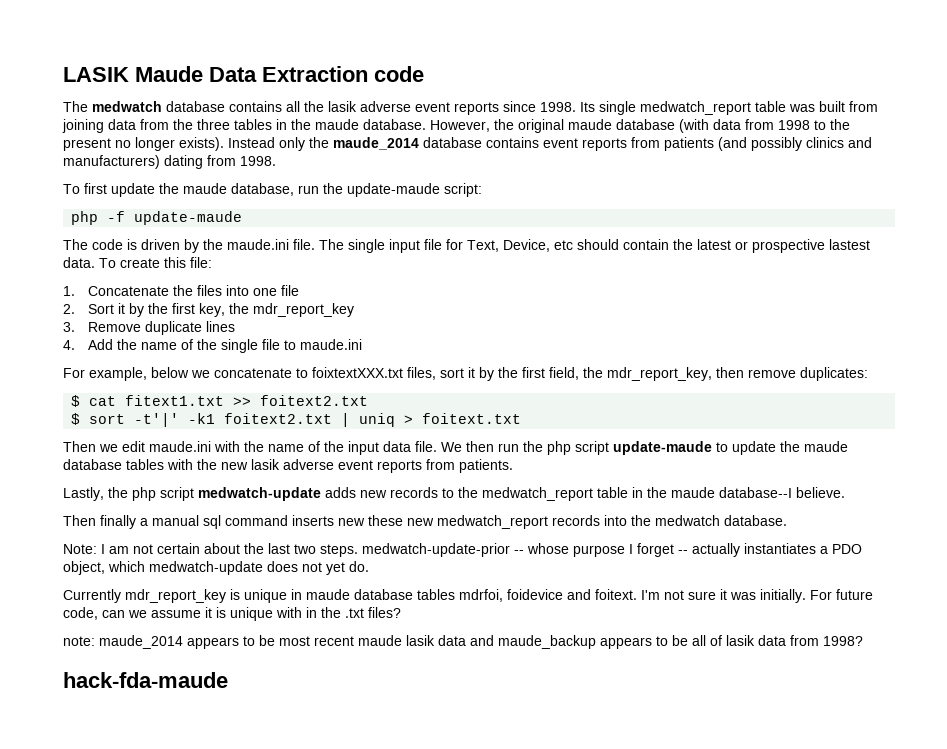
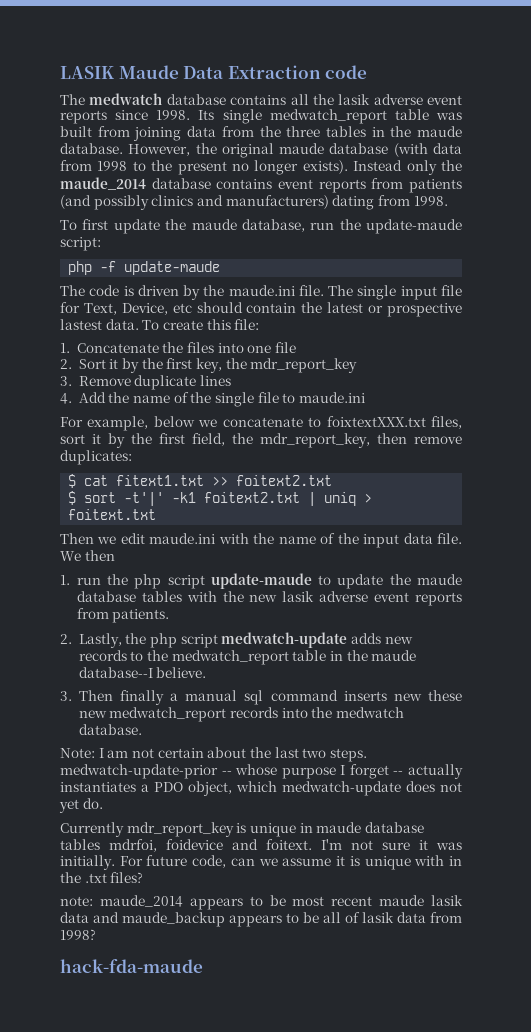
(494, 446) none -> [60,575,70,585] // 1.
(513, 466) none -> [60,634,72,644] 2.
(845, 492) none -> [60,691,72,701] 3.

